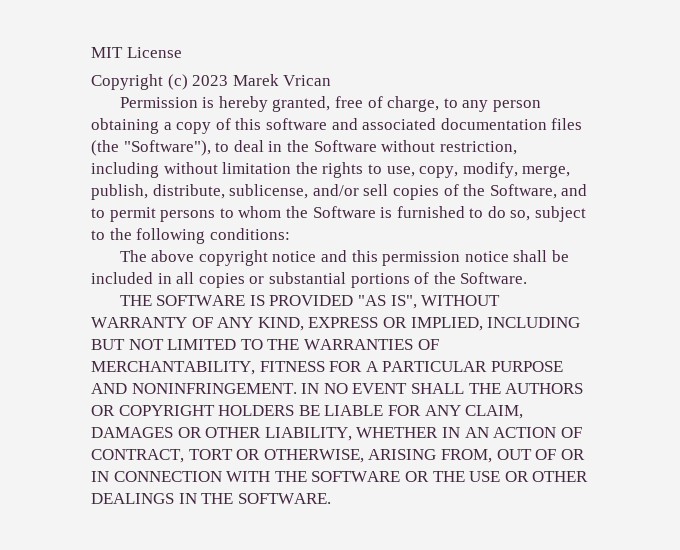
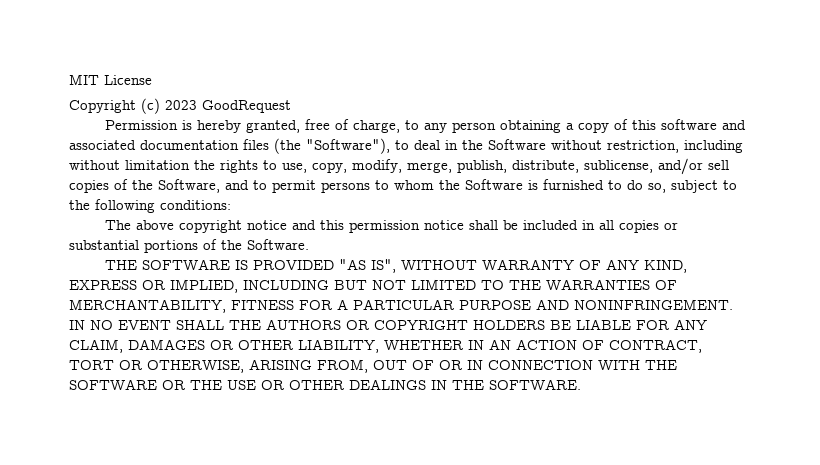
[232,74,332,86] Marek Vrican -> [202,100,291,113] GoodRequest

